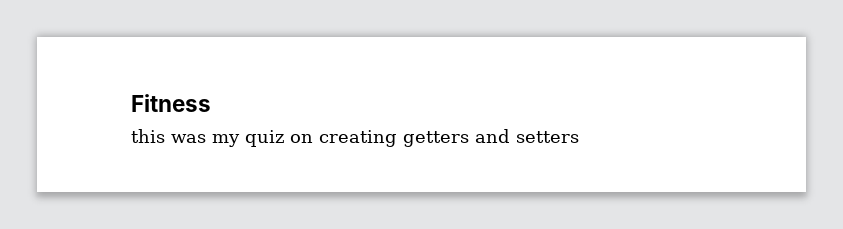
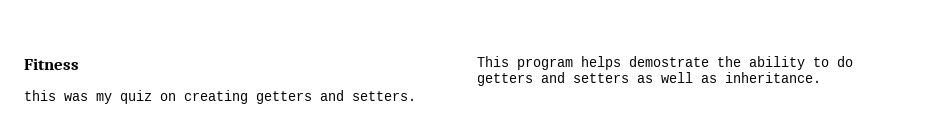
[516,131,579,143] setters -> [352,91,416,101] [477,56,853,70] [477,72,821,86] setters. This program helps demostrate the ability to do getters and setters as well as inheritance.

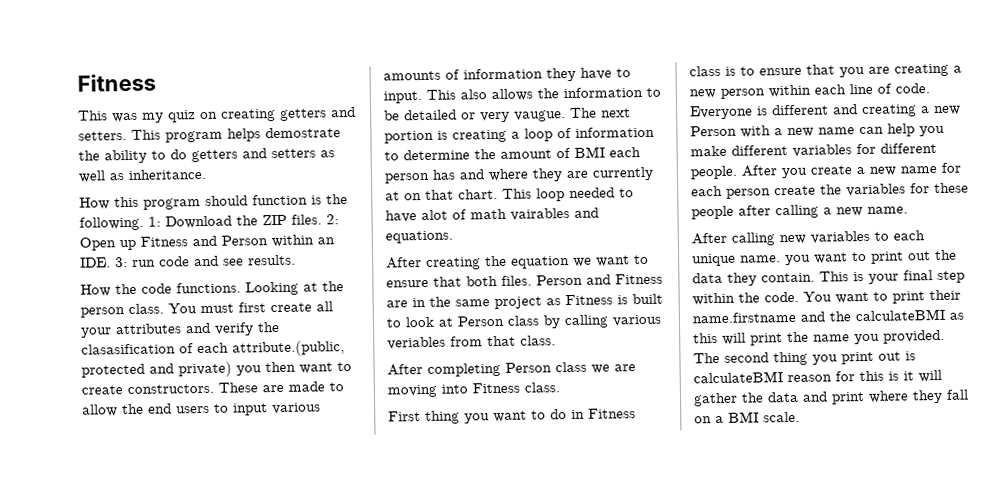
[24,90,56,101] this -> [78,110,108,121] This
(821, 77) none -> [79,194,348,210] [79,214,339,231] [79,234,335,251] [80,254,296,268] [80,281,344,297] [80,301,333,318] [80,321,280,338] [81,340,345,357] [81,361,352,378] [81,381,344,395] [82,402,321,417] [383,67,631,82] [383,86,661,104] [384,107,631,123] [384,126,655,144] [384,146,641,161] [384,166,654,184] [385,187,634,202] [385,207,599,223] [385,230,453,244] [386,254,649,270] [386,273,663,288] [386,293,663,310] [386,314,662,329] [387,335,556,350] [387,361,636,377] [387,382,560,398] [388,408,636,424] [689,63,962,78] [689,83,930,99] [690,104,961,120] [690,123,945,138] [690,142,937,157] [690,162,961,180] [691,182,969,199] [691,204,908,220] [691,230,925,246] [692,249,957,267] [692,270,965,286] [692,289,961,306] [692,308,964,324] [693,329,945,346] [693,351,916,366] [693,369,942,384] [693,389,969,407] [694,411,800,424] // How this program should function is the following. 1: Download the ZIP files. 2: Open up Fitness and Person within an IDE. 3: run code and see results. // How the code functions. Looking at the person class. You must first create all your attributes and verify the clasasification of each attribute.(public, protected and private) you then want to create constructors. These are made to allow the end users to input various amounts of information they have to input. This also allows the information to be detailed or very vaugue. The next portion is creating a loop of information to determine the amount of BMI each person has and where they are currently at on that chart. This loop needed to have alot of math vairables and equations. // After creating the equation we want to ensure that both files. Person and Fitness are in the same project as Fitness is built to look at Person class by calling various veriables from that class. // After completing Person class we are moving into Fitness class. // First thing you want to do in Fitness class is to ensure that you are creating a new person within each line of code. Everyone is different and creating a new Person with a new name can help you make different variables for different people. After you create a new name for each person create the variables for these people after calling a new name. // After calling new variables to each unique name. you want to print out the data they contain. This is your final step within the code. You want to print their name.firstname and the calculateBMI as this will print the name you provided. The second thing you print out is calculateBMI reason for this is it will gather the data and print where they fall on a BMI scale.

